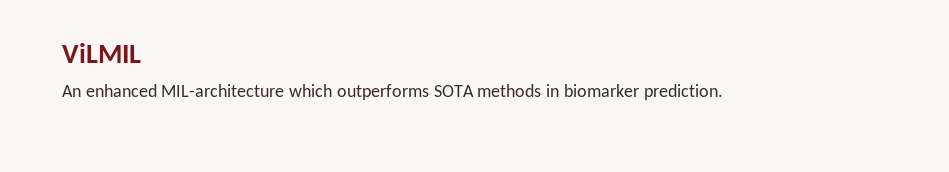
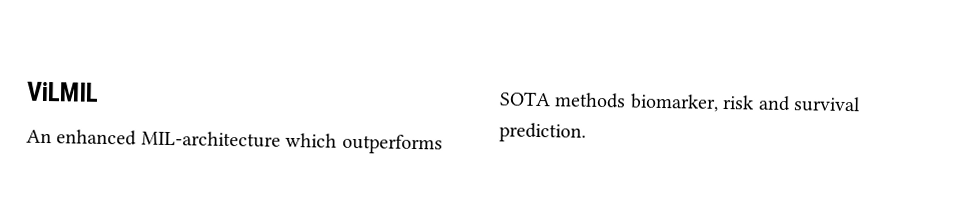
[546,84,639,97] in biomarker -> [629,93,861,113] biomarker, risk and survival

